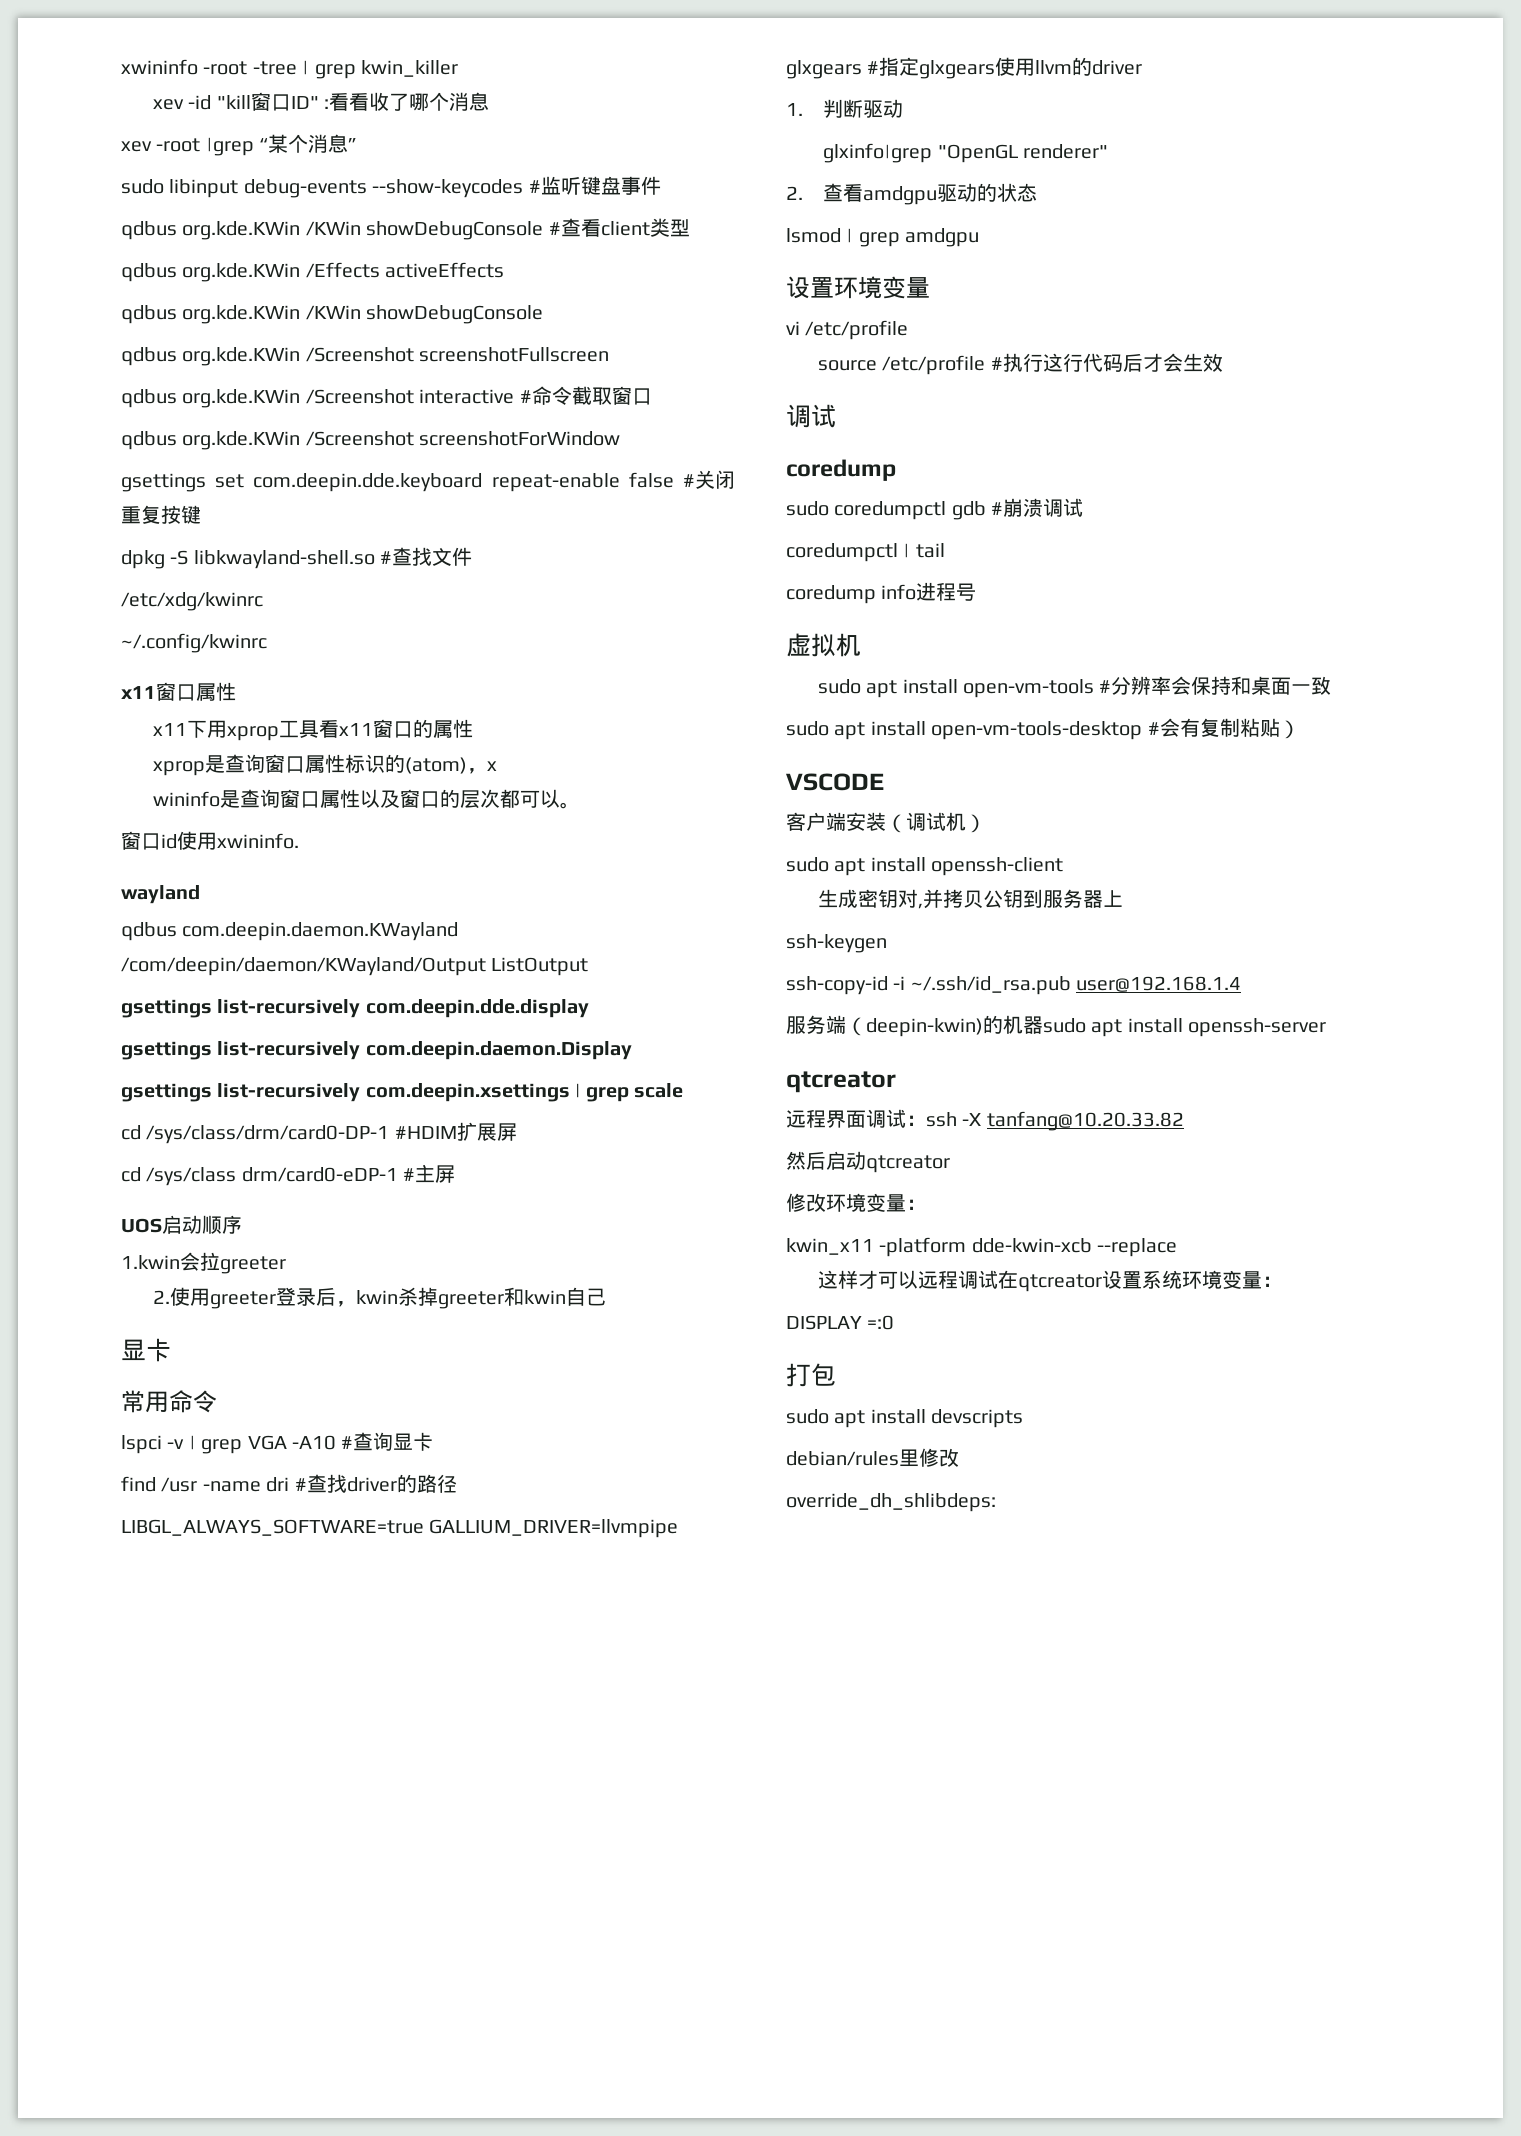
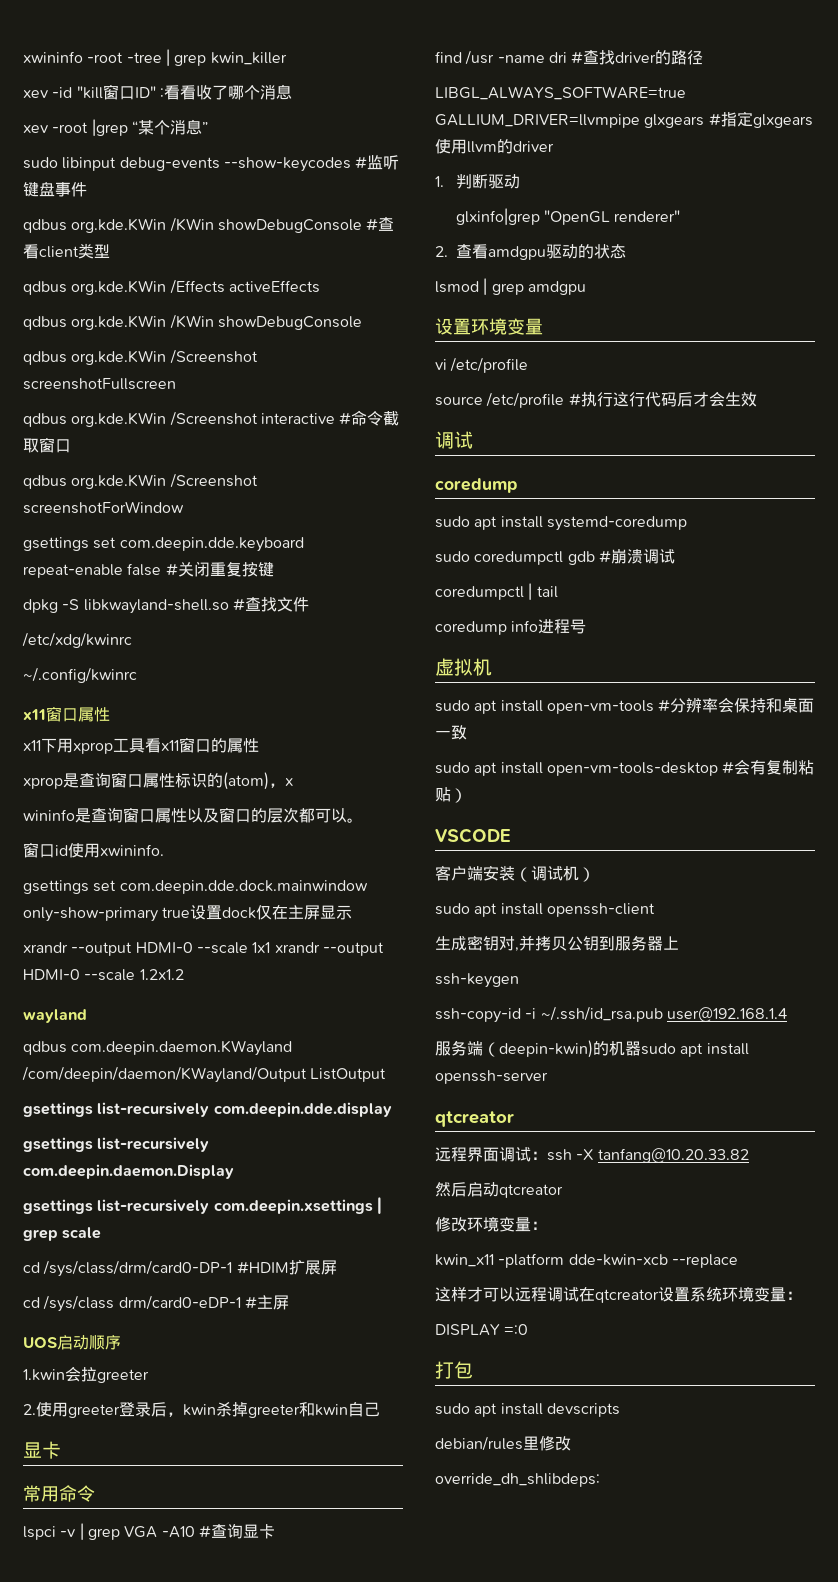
(299, 841) none -> [23,880,368,894] [23,905,353,922] [23,942,384,956] [23,969,184,981] // gsettings set com.deepin.dde.dock.mainwindow only-show-primary true设置dock仅在主屏显示 // xrandr --output HDMI-0 --scale 1x1 xrandr --output HDMI-0 --scale 1.2x1.2
(896, 470) none -> [435,516,687,531] // sudo apt install systemd-coredump

